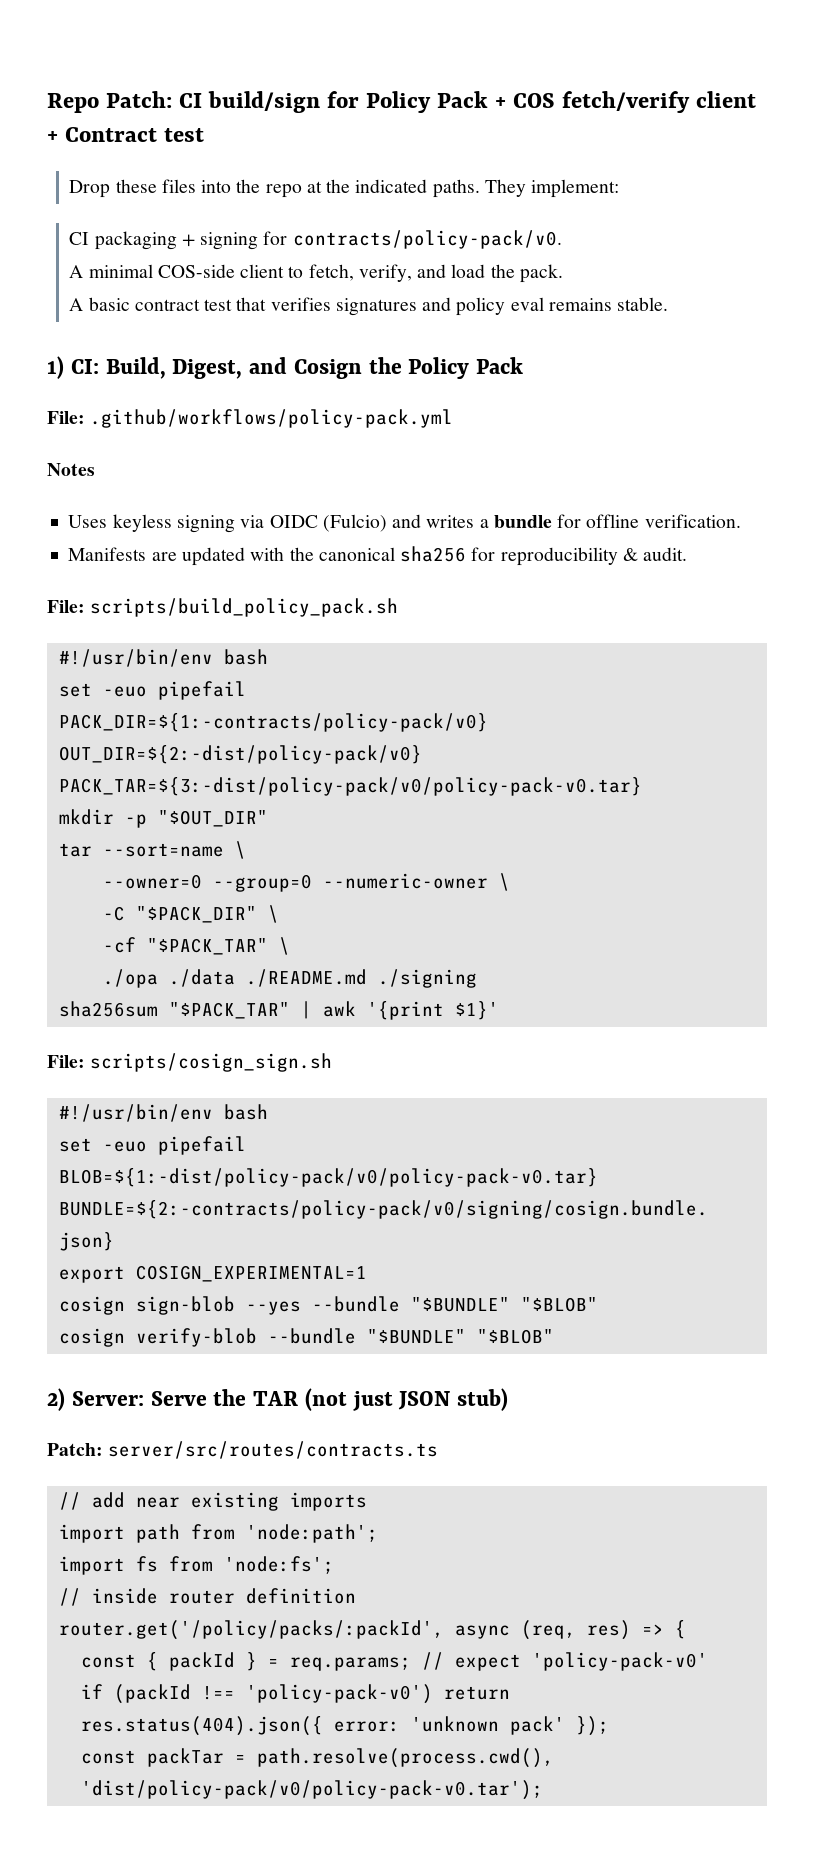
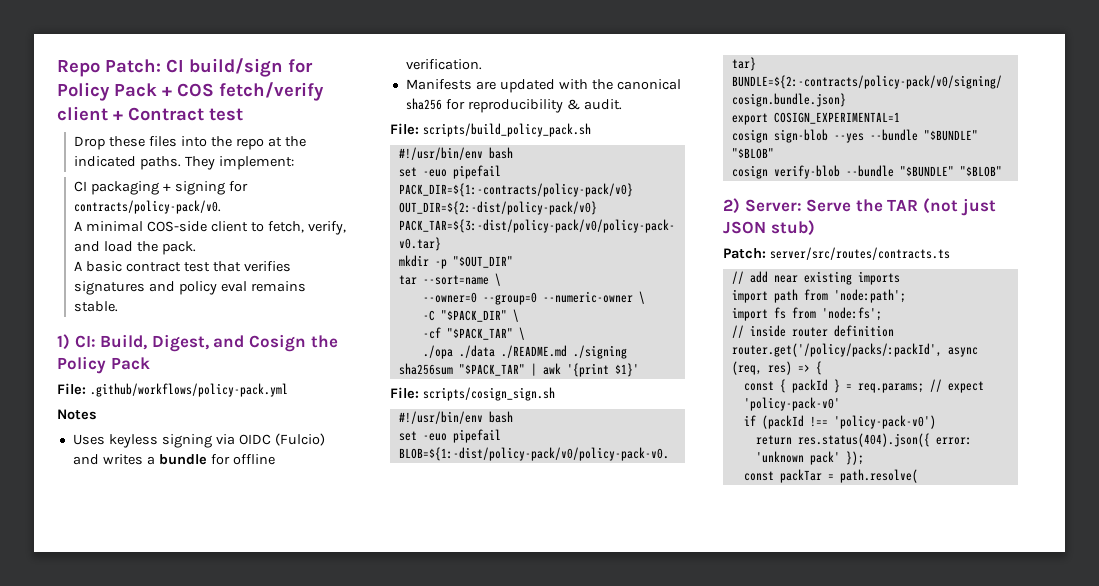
(433, 1694) none -> (936, 422) //
[256,1748,554,1768] [80,1780,543,1800] path.resolve(process.cwd(), 'dist/policy-pack/v0/policy-pack-v0.tar'); -> [839,469,918,483] path.resolve(

